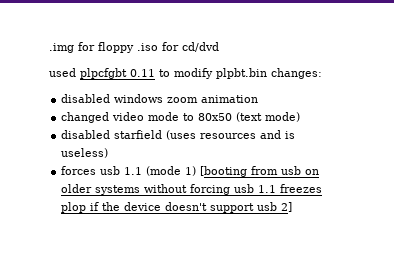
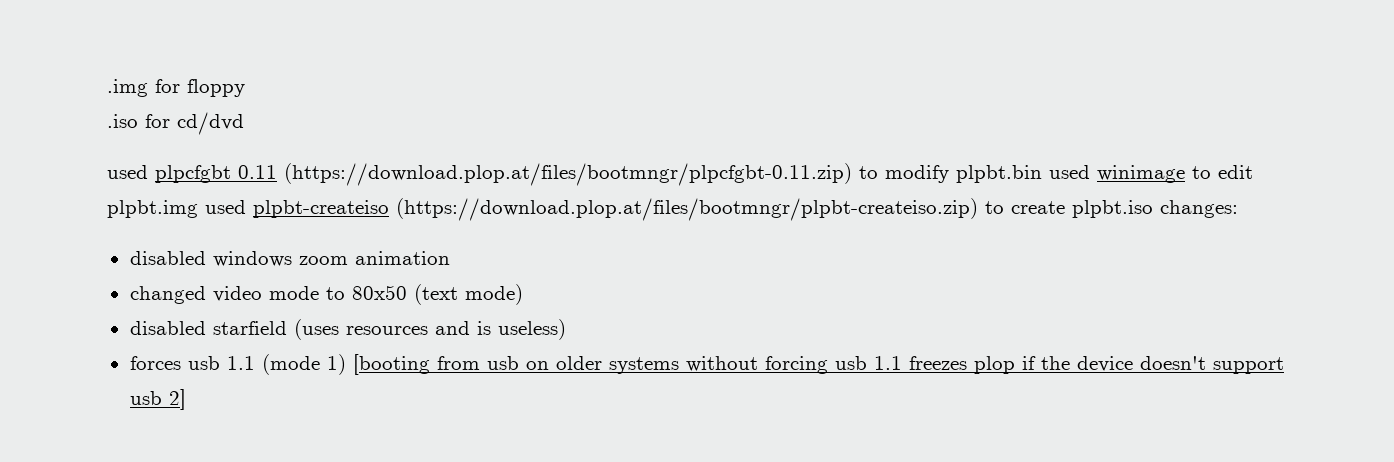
(134, 47) none -> (245, 88) //
(155, 73) none -> [284,163,852,186] (https://download.plop.at/files/bootmngr/plpcfgbt-0.11.zip)
(267, 73) none -> [1049,165,1253,183] [107,198,1153,221] used winimage to edit plpbt.img used plpbt-createiso (https://download.plop.at/files/bootmngr/plpbt-createiso.zip) to create plpbt.iso

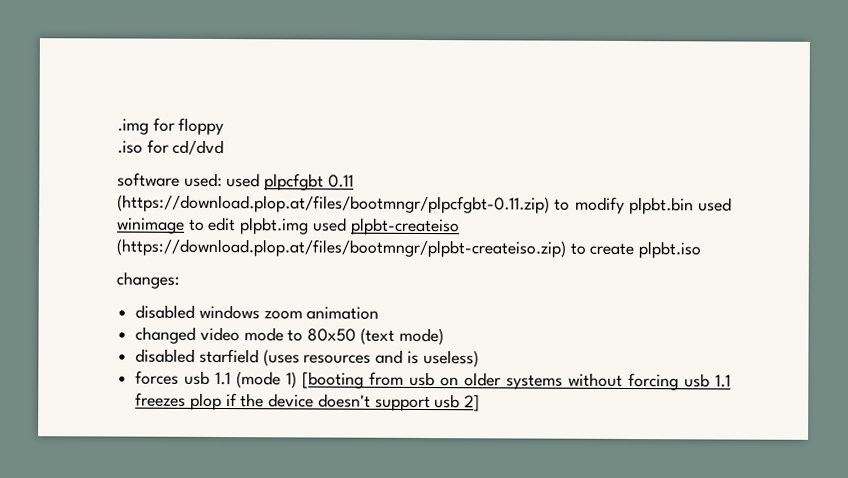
(244, 123) none -> [117,172,223,188] software used:
(1153, 209) none -> (702, 250) //

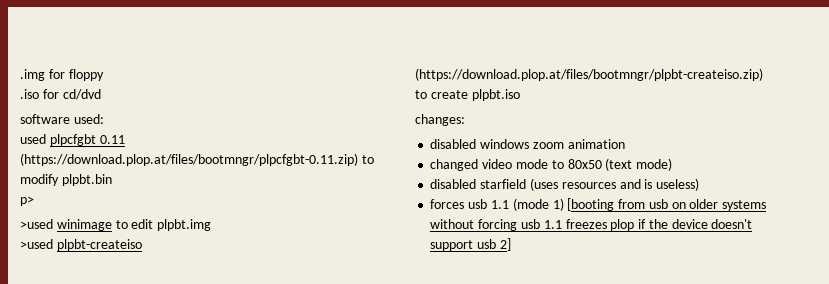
(223, 180) none -> (104, 119) //
[698,197,732,212] used -> [20,196,34,206] [20,219,53,229] // p> // >used
[312,217,347,232] used -> [20,239,53,249] // >used

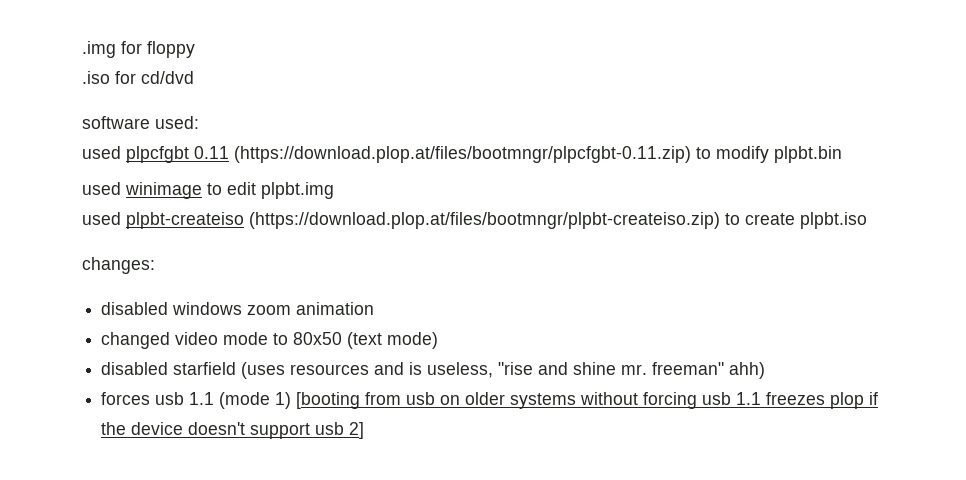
[20,196,34,206] [20,219,53,229] p> // >used -> [82,182,121,195] used
[20,239,53,249] >used -> [82,212,121,225] used
[656,178,700,191] useless) -> [427,362,766,379] useless, "rise and shine mr. freeman" ahh)

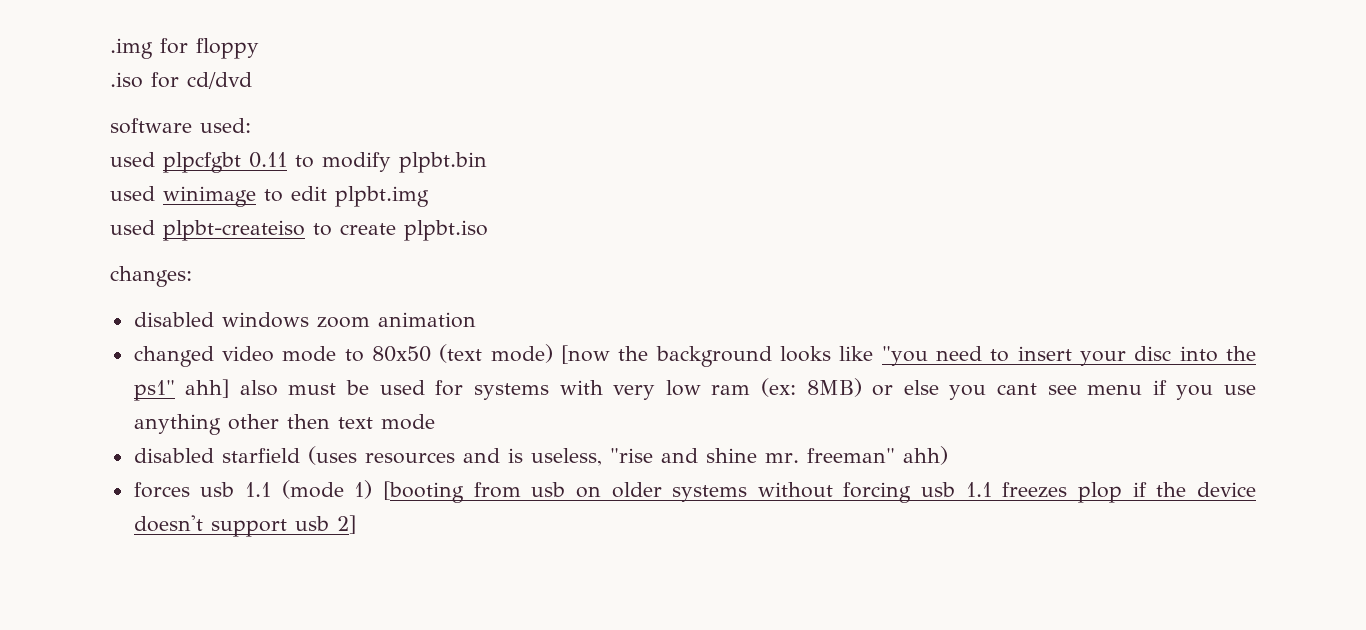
[234,146,691,163] (https://download.plop.at/files/bootmngr/plpcfgbt-0.11.zip) -> (287, 160) none
[249,212,720,229] (https://download.plop.at/files/bootmngr/plpbt-createiso.zip) -> (305, 230) none
(439, 340) none -> [560,345,1256,367] [133,378,1257,401] [133,414,435,435] [now the background looks like "you need to insert your disc into the ps1" ahh] also must be used for systems with very low ram (ex: 8MB) or else you cant see menu if you use anything other then text mode

